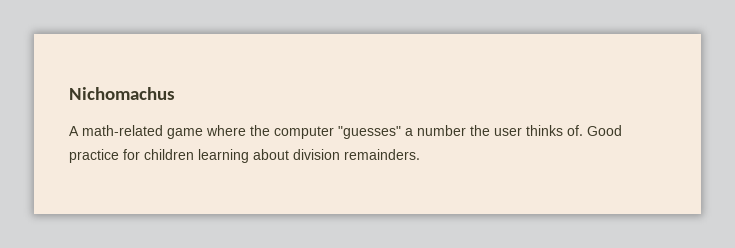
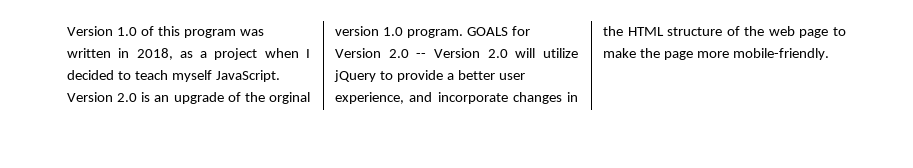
[69,87,175,100] [69,125,622,139] [69,149,420,163] Nichomachus // A math-related game where the computer "guesses" a number the user thinks of. Good practice for children learning about division remainders. -> [67,26,264,38] [67,48,310,60] [67,70,280,82] [67,92,310,104] [335,26,530,38] [335,48,578,58] [334,70,525,82] [335,92,578,104] [603,26,846,38] [603,48,829,60] Version 1.0 of this program was written in 2018, as a project when I decided to teach myself JavaScript. Version 2.0 is an upgrade of the orginal version 1.0 program. GOALS for Version 2.0 -- Version 2.0 will utilize jQuery to provide a better user experience, and incorporate changes in the HTML structure of the web page to make the page more mobile-friendly.

